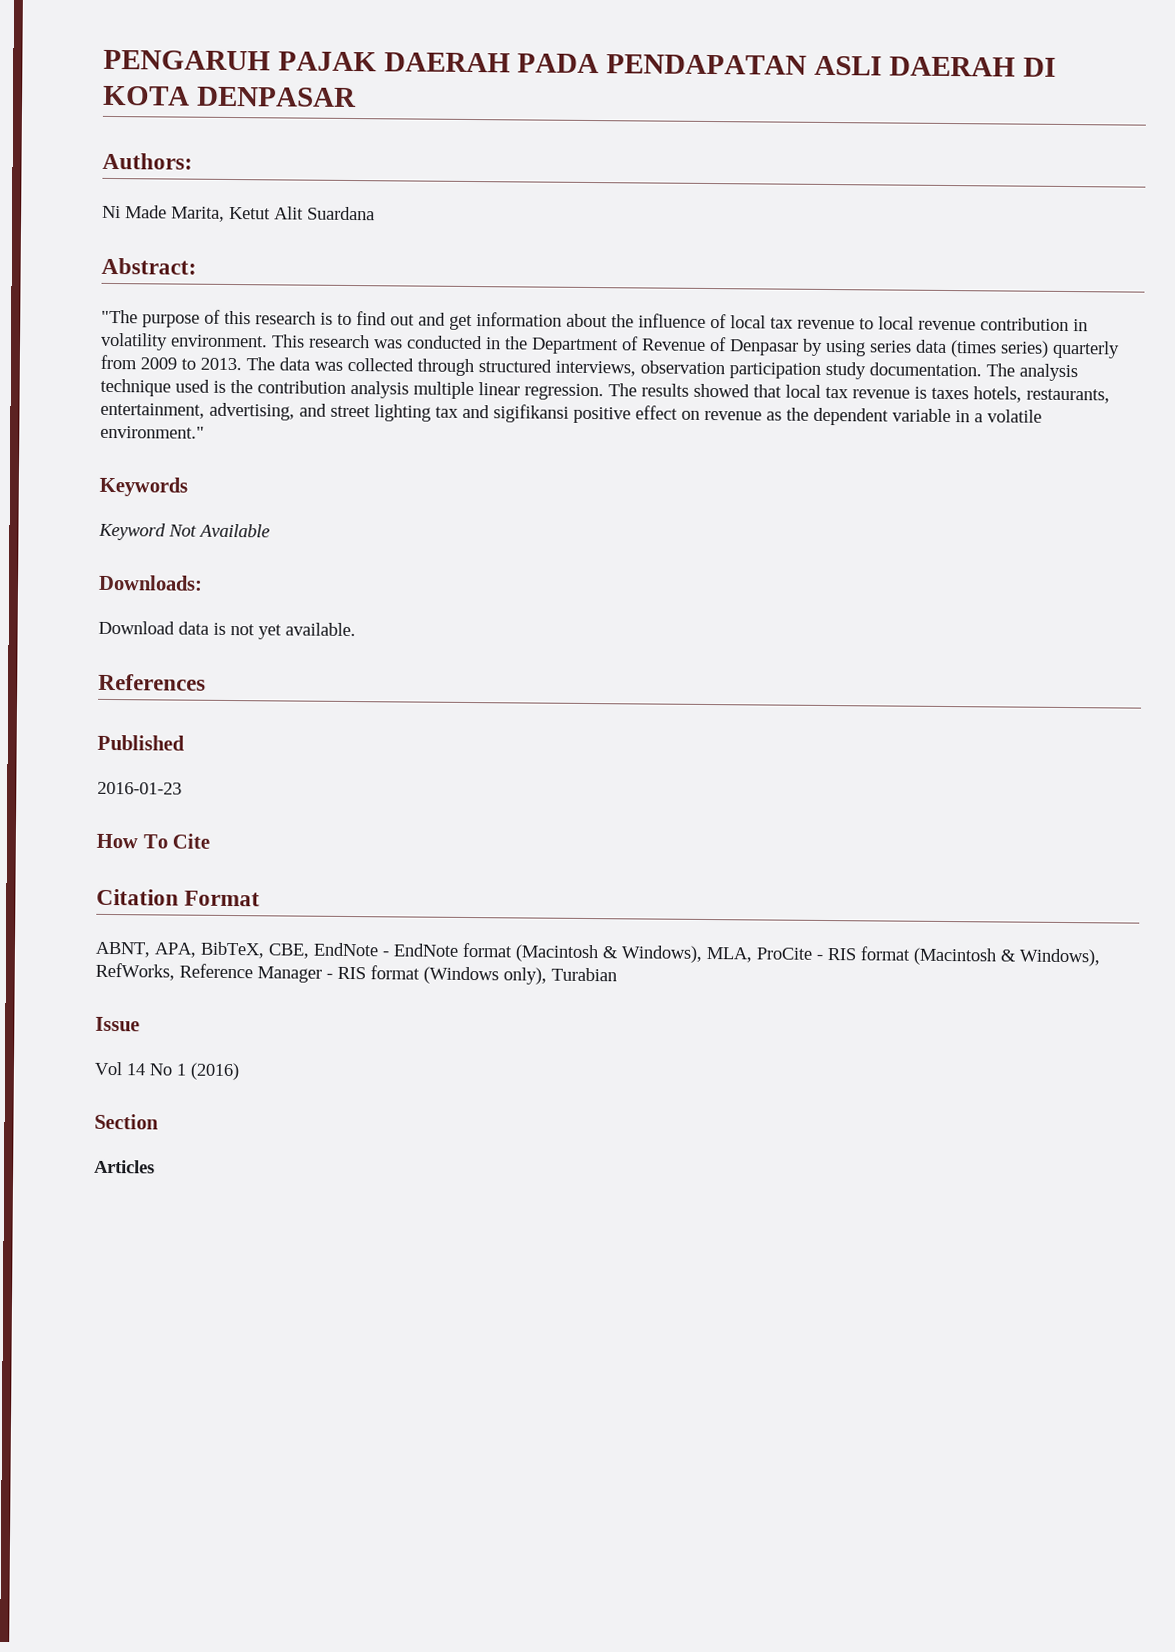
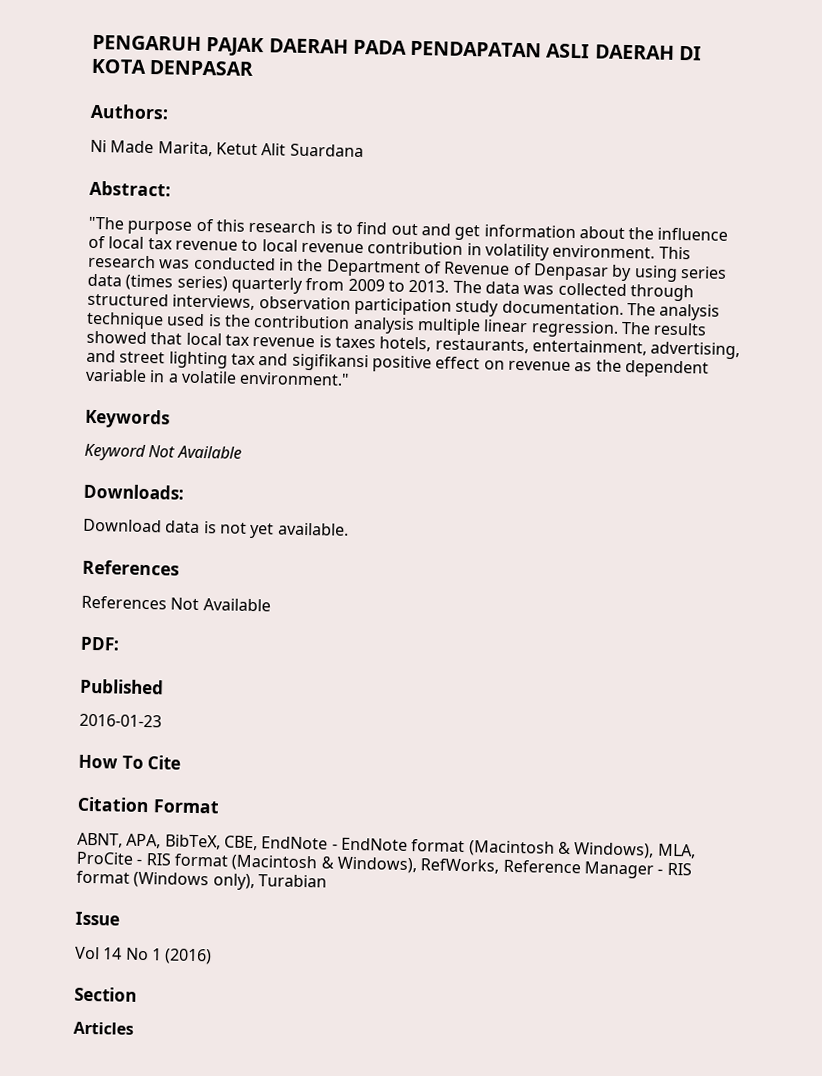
(206, 682) none -> [81,595,271,612] [80,636,120,651] // References Not Available // PDF:

